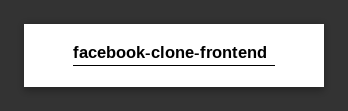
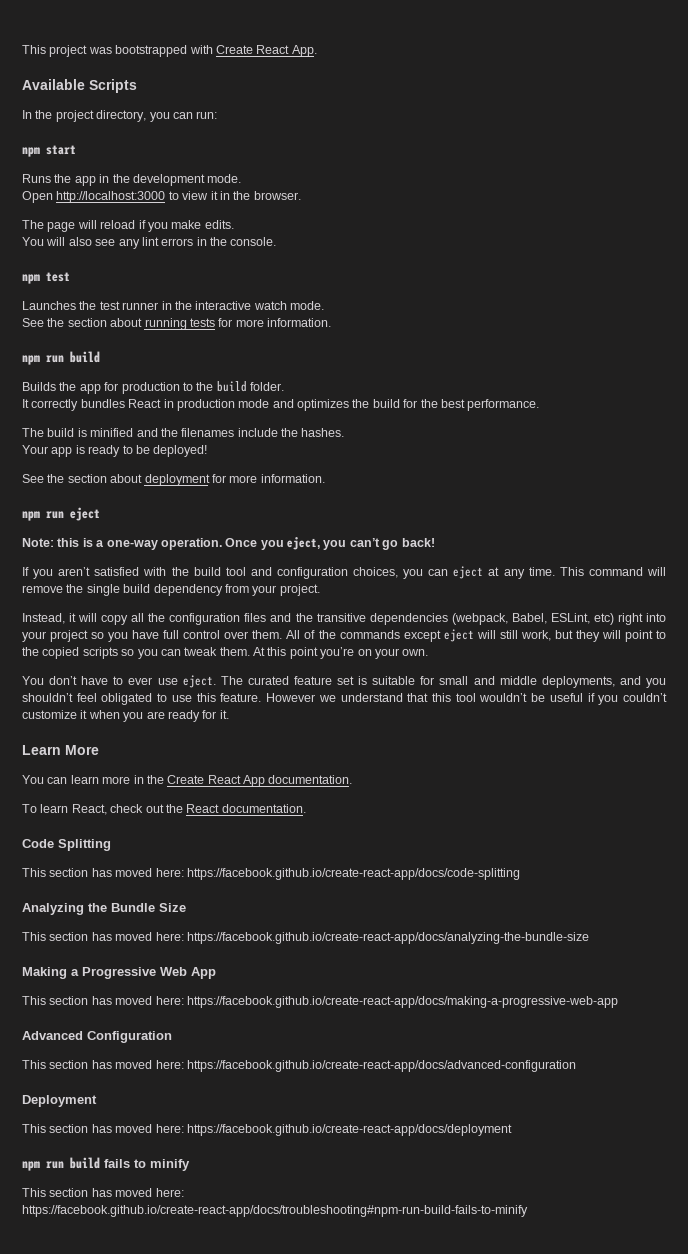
[73,46,267,58] facebook-clone-frontend -> [22,45,317,57] [22,79,137,93] [22,110,218,122] [22,145,76,157] [22,174,242,186] [22,191,301,203] [22,220,234,232] [22,237,277,249] [22,272,70,284] [22,301,324,310] [22,318,331,330] [22,351,100,365] [22,381,284,394] [22,399,540,411] [22,428,345,437] [22,445,208,457] [22,474,325,486] [22,507,100,521] [22,537,435,550] [22,566,666,579] [22,584,320,596] [22,613,666,625] [22,629,666,642] [22,647,429,659] [22,675,666,688] [22,693,667,705] [22,710,229,722] [22,745,99,755] [22,775,353,787] [22,804,306,815] [22,839,111,851] [22,868,520,880] [22,903,186,915] [22,932,589,944] [22,967,216,979] [22,996,618,1008] [22,1031,172,1043] [22,1060,576,1072] [22,1095,97,1107] [22,1124,512,1136] [22,1157,190,1171] [22,1188,184,1197] [22,1205,528,1217] This project was bootstrapped with Create React App. // Available Scripts // In the project directory, you can run: // npm start // Runs the app in the development mode. // Open http://localhost:3000 to view it in the browser. // The page will reload if you make edits. // You will also see any lint errors in the console. // npm test // Launches the test runner in the interactive watch mode. // See the section about running tests for more information. // npm run build // Builds the app for production to the build folder. // It correctly bundles React in production mode and optimizes the build for the best performance. // The build is minified and the filenames include the hashes. // Your app is ready to be deployed! // See the section about deployment for more information. // npm run eject // Note: this is a one-way operation. Once you eject, you can’t go back! // If you aren’t satisfied with the build tool and configuration choices, you can eject at any time. This command will remove the single build dependency from your project. // Instead, it will copy all the configuration files and the transitive dependencies (webpack, Babel, ESLint, etc) right into your project so you have full control over them. All of the commands except eject will still work, but they will point to the copied scripts so you can tweak them. At this point you’re on your own. // You don’t have to ever use eject. The curated feature set is suitable for small and middle deployments, and you shouldn’t feel obligated to use this feature. However we understand that this tool wouldn’t be useful if you couldn’t customize it when you are ready for it. // Learn More // You can learn more in the Create React App documentation. // To learn React, check out the React documentation. // Code Splitting // This section has moved here: https://facebook.github.io/create-react-app/docs/code-splitting // Analyzing the Bundle Size // This section has moved here: https://facebook.github.io/create-react-app/docs/analyzing-the-bundle-size // Making a Progressive Web App // This section has moved here: https://facebook.github.io/create-react-app/docs/making-a-progressive-web-app // Advanced Configuration // This section has moved here: https://facebook.github.io/create-react-app/docs/advanced-configuration // Deployment // This section has moved here: https://facebook.github.io/create-react-app/docs/deployment // npm run build fails to minify // This section has moved here: https://facebook.github.io/create-react-app/docs/troubleshooting#npm-run-build-fails-to-minify

